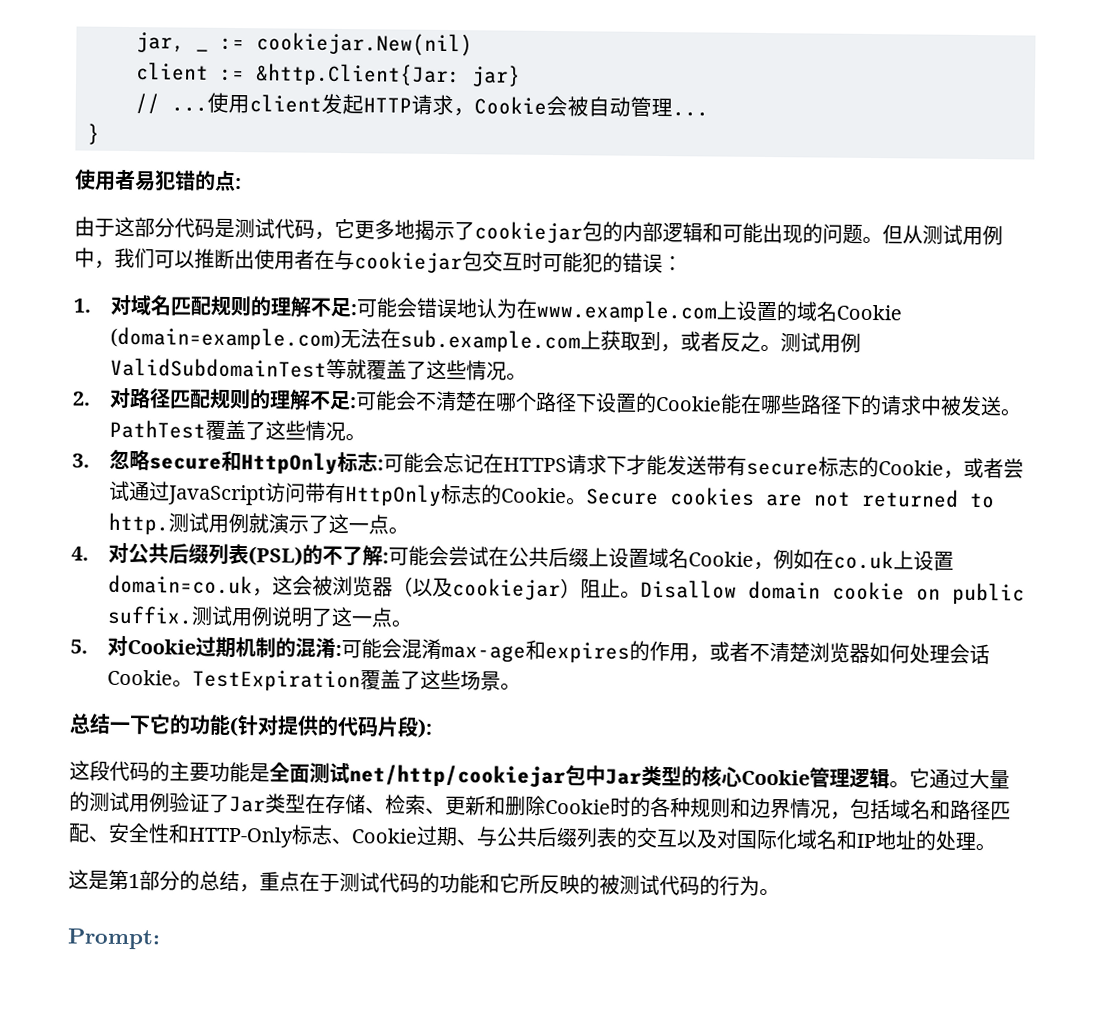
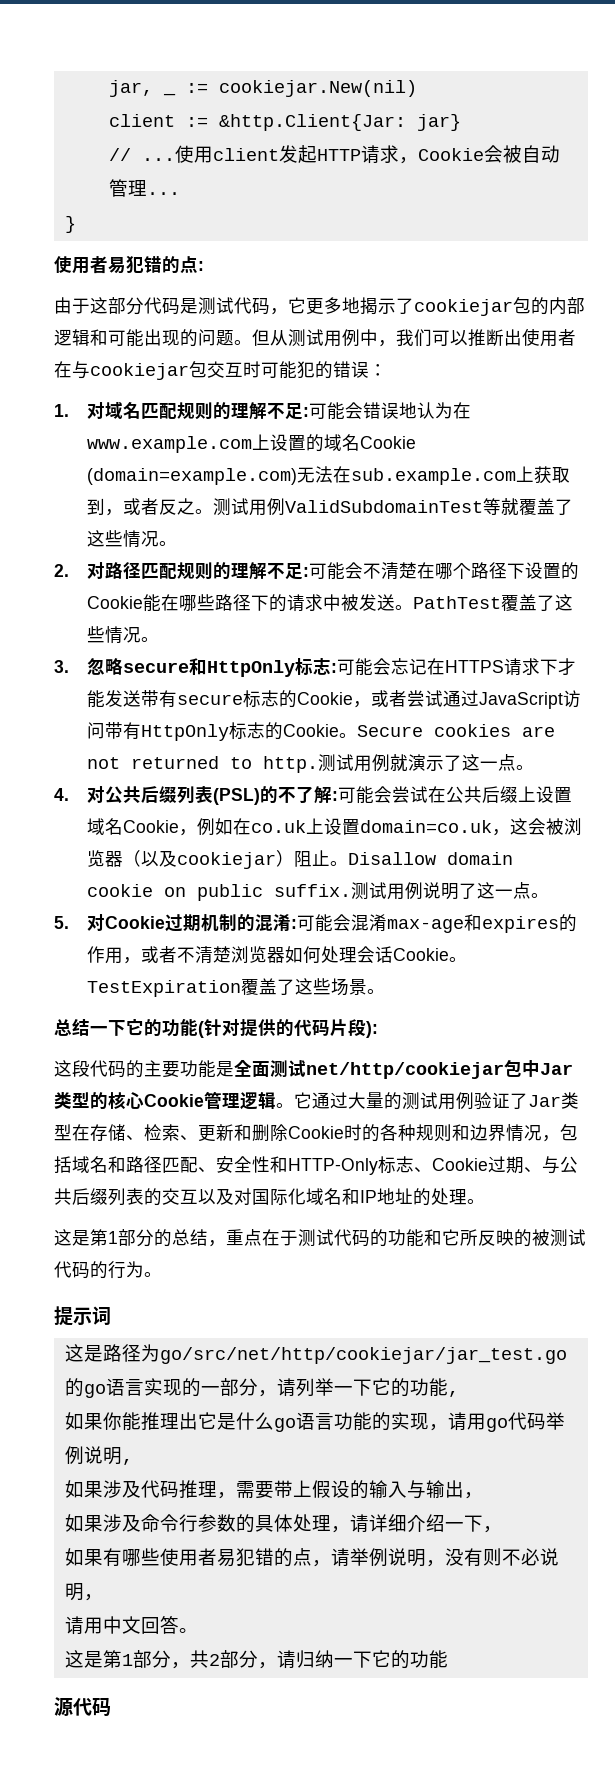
[67,928,161,950] Prompt: -> [54,1306,111,1326] [64,1344,567,1364] [64,1378,459,1398] [64,1412,565,1432] [64,1446,133,1465] [64,1480,483,1499] [64,1514,502,1533] [64,1548,559,1567] [64,1583,103,1601] [64,1616,198,1635] [64,1650,448,1669] [54,1697,111,1716] 提示词 // 这是路径为go/src/net/http/cookiejar/jar_test.go的go语言实现的一部分，请列举一下它的功能, // 如果你能推理出它是什么go语言功能的实现，请用go代码举例说明, // 如果涉及代码推理，需要带上假设的输入与输出， // 如果涉及命令行参数的具体处理，请详细介绍一下， // 如果有哪些使用者易犯错的点，请举例说明，没有则不必说明， // 请用中文回答。 // 这是第1部分，共2部分，请归纳一下它的功能 // 源代码

